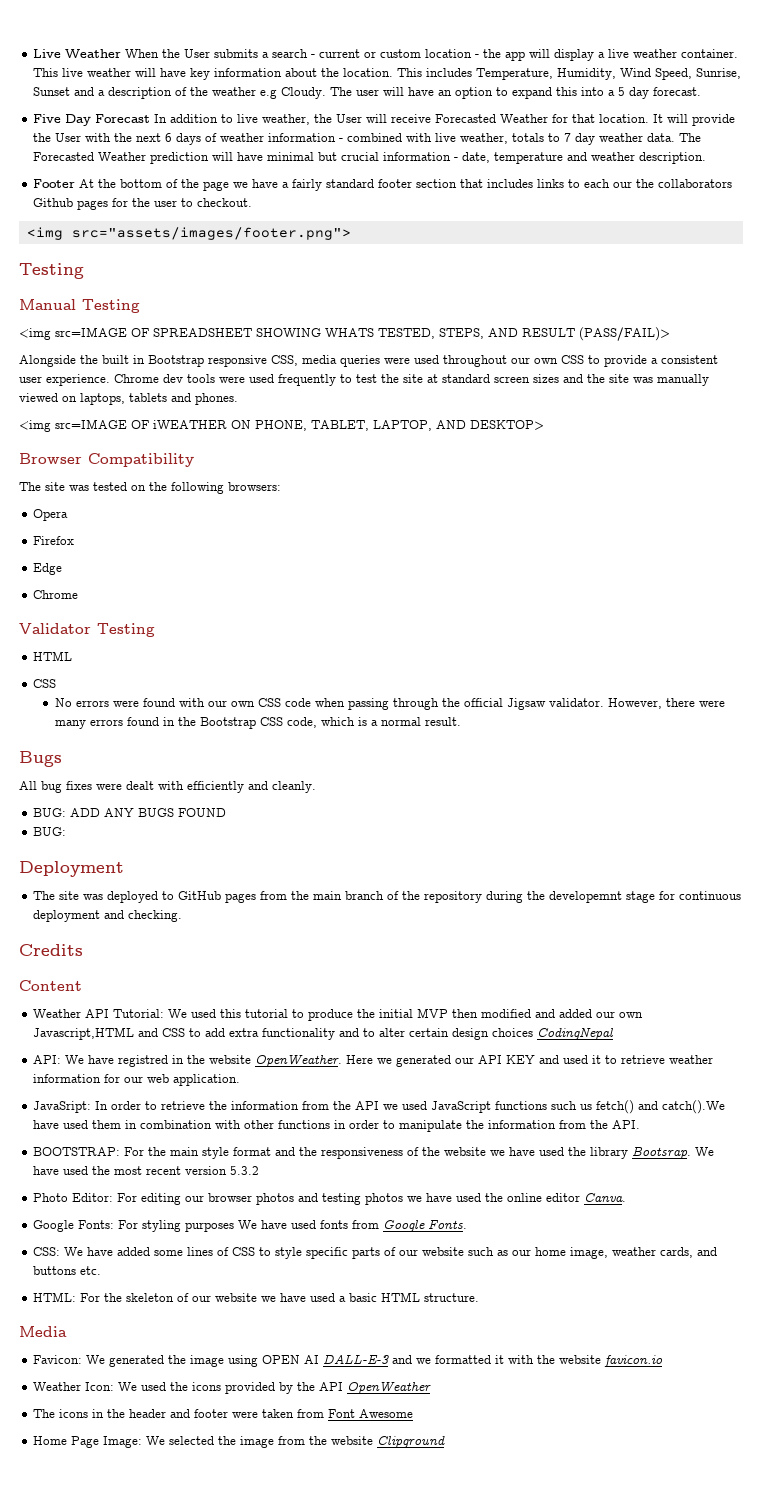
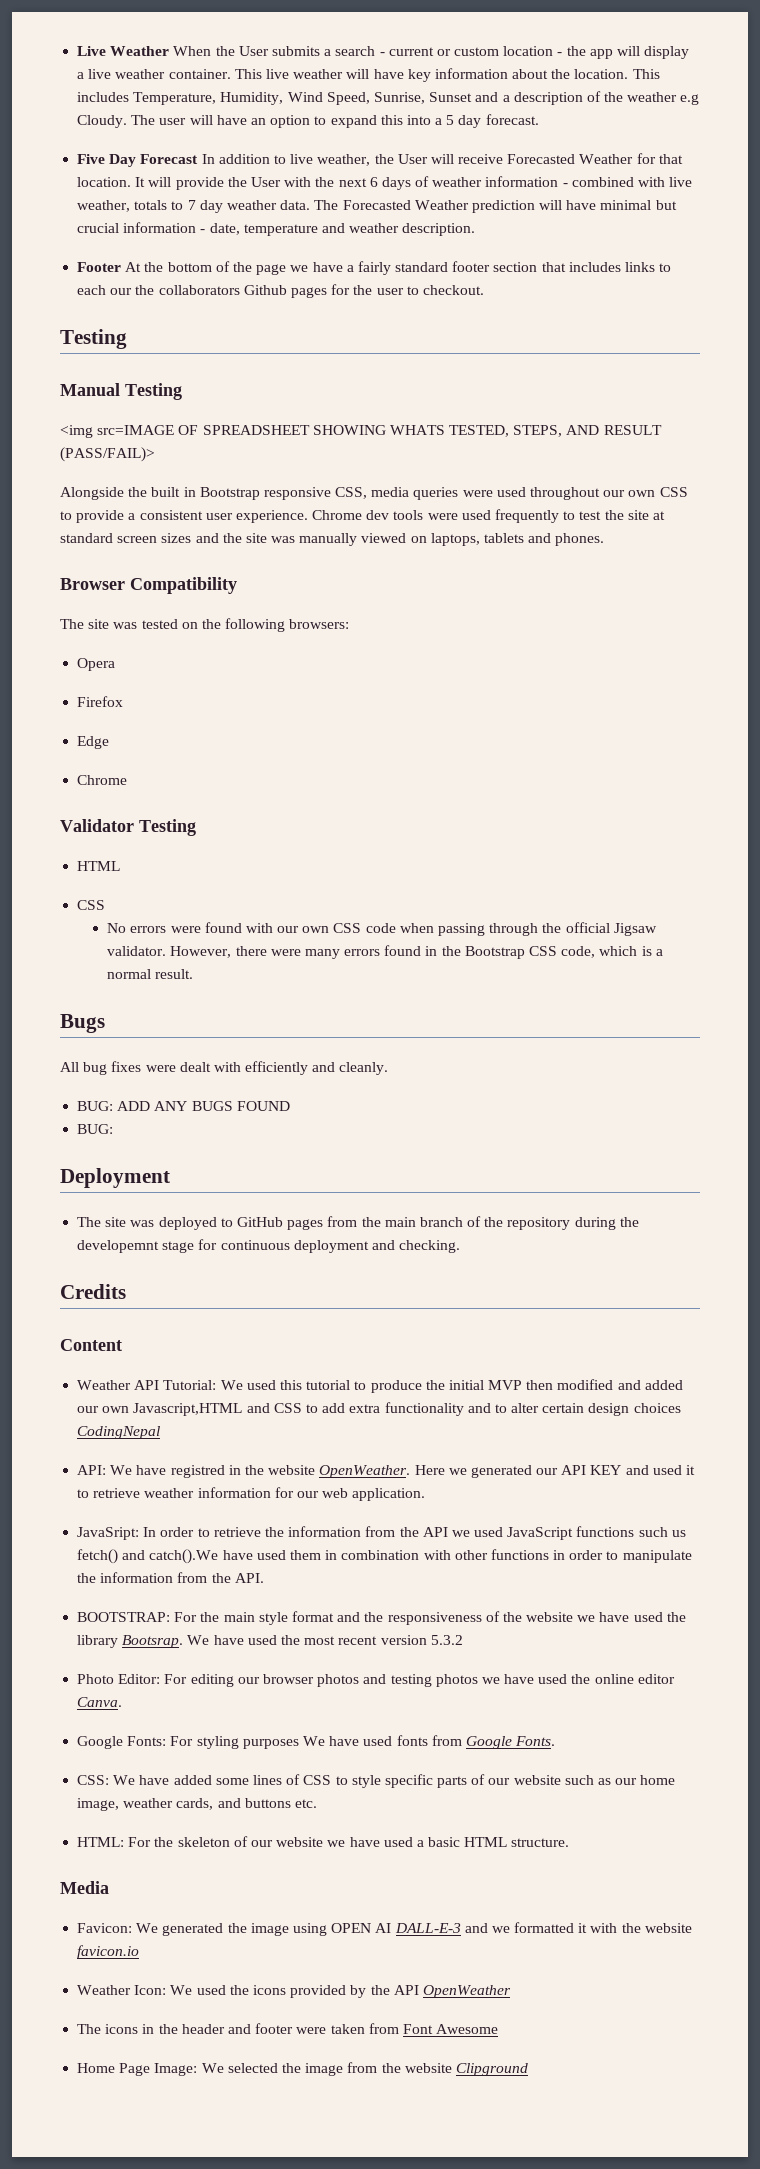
[26,227,351,240] // <img src="assets/images/footer.png"> -> (484, 290) none
[19,419,544,432] // <img src=IMAGE OF iWEATHER ON PHONE, TABLET, LAPTOP, AND DESKTOP> -> (605, 539) none

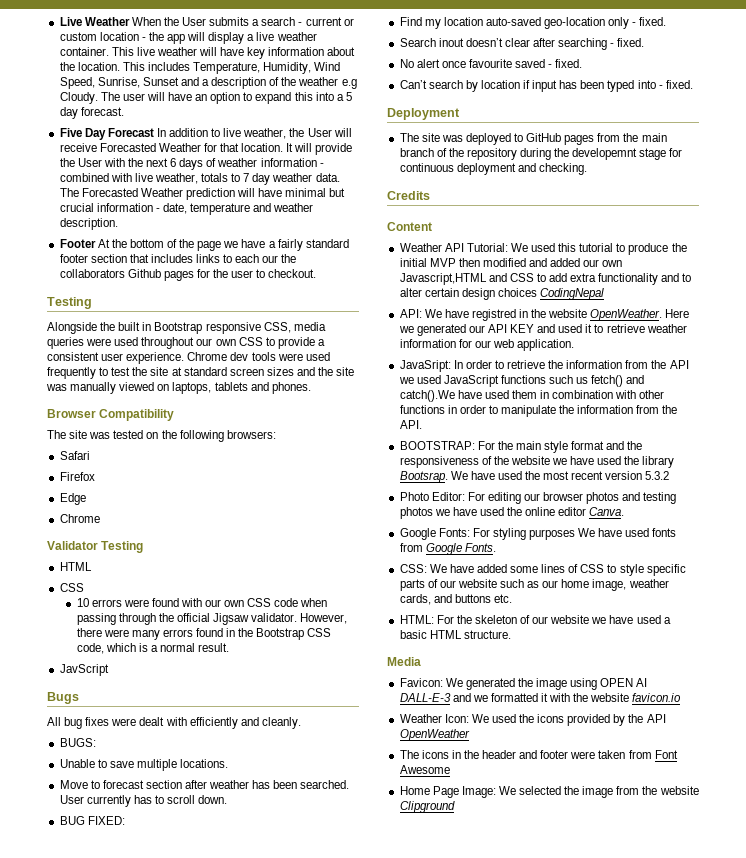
[60,383,182,400] [60,425,662,438] [60,447,155,462] // Manual Testing // <img src=IMAGE OF SPREADSHEET SHOWING WHATS TESTED, STEPS, AND RESULT (PASS/FAIL)> -> (92, 303) none
[77,658,116,671] Opera -> [59,451,90,460] Safari
[107,923,127,933] No -> [76,598,89,607] 10
(194, 974) none -> [59,664,109,676] // JavScript
[77,1101,290,1111] [77,1124,114,1134] BUG: ADD ANY BUGS FOUND // BUG: -> [59,738,96,747] [59,759,229,771] [59,780,350,789] [59,795,228,807] [59,816,125,825] [399,17,667,29] [399,38,645,50] [399,59,583,68] [399,80,693,92] BUGS: // Unable to save multiple locations. // Move to forecast section after weather has been searched. User currently has to scroll down. // BUG FIXED: // Find my location auto-saved geo-location only - fixed. // Search inout doesn’t clear after searching - fixed. // No alert once favourite saved - fixed. // Can’t search by location if input has been typed into - fixed.

